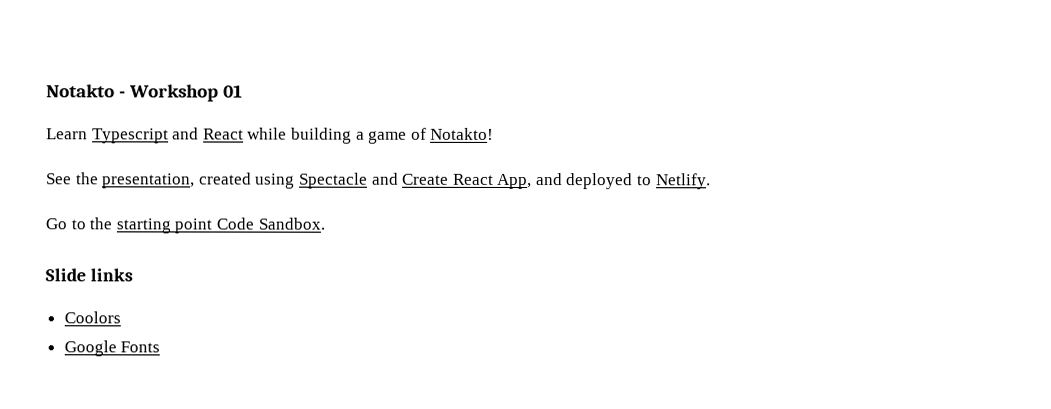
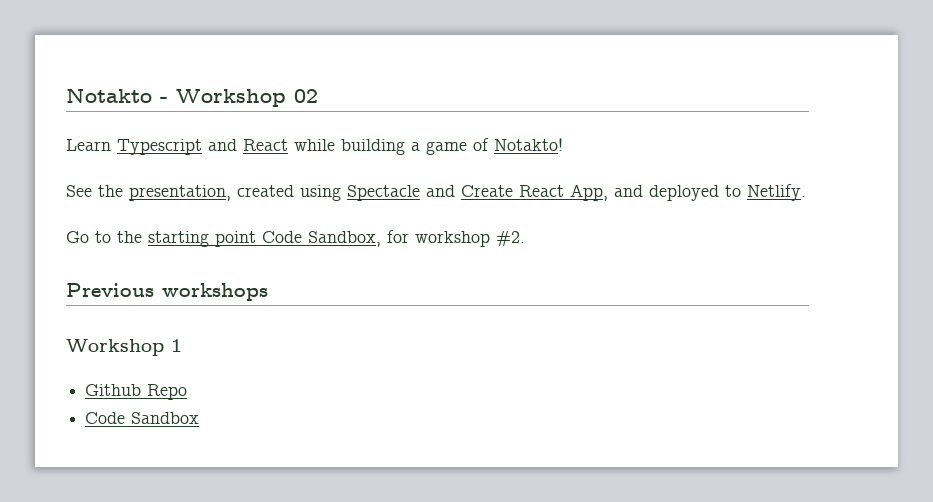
[223,84,244,98] 01 -> [294,89,318,103] 02
[257,217,325,230] [45,268,133,282] [63,311,121,324] [63,340,161,357] Sandbox. // Slide links // Coolors // Google Fonts -> [308,230,525,247] [66,283,268,301] [66,339,182,356] [85,384,188,400] [85,412,200,424] Sandbox, for workshop #2. // Previous workshops // Workshop 1 // Github Repo // Code Sandbox

